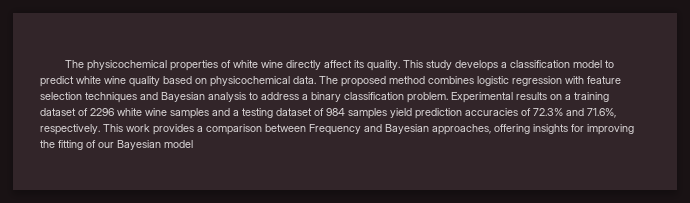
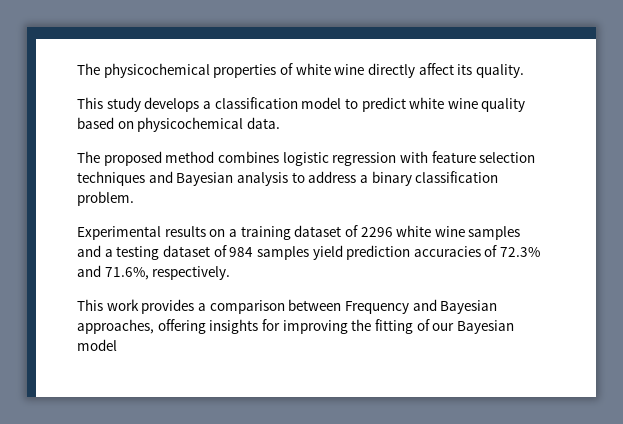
(400, 65) none -> (524, 71) //
(316, 80) none -> (280, 123) //
(448, 97) none -> (134, 198) //
(100, 129) none -> (231, 273) //

